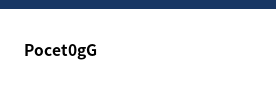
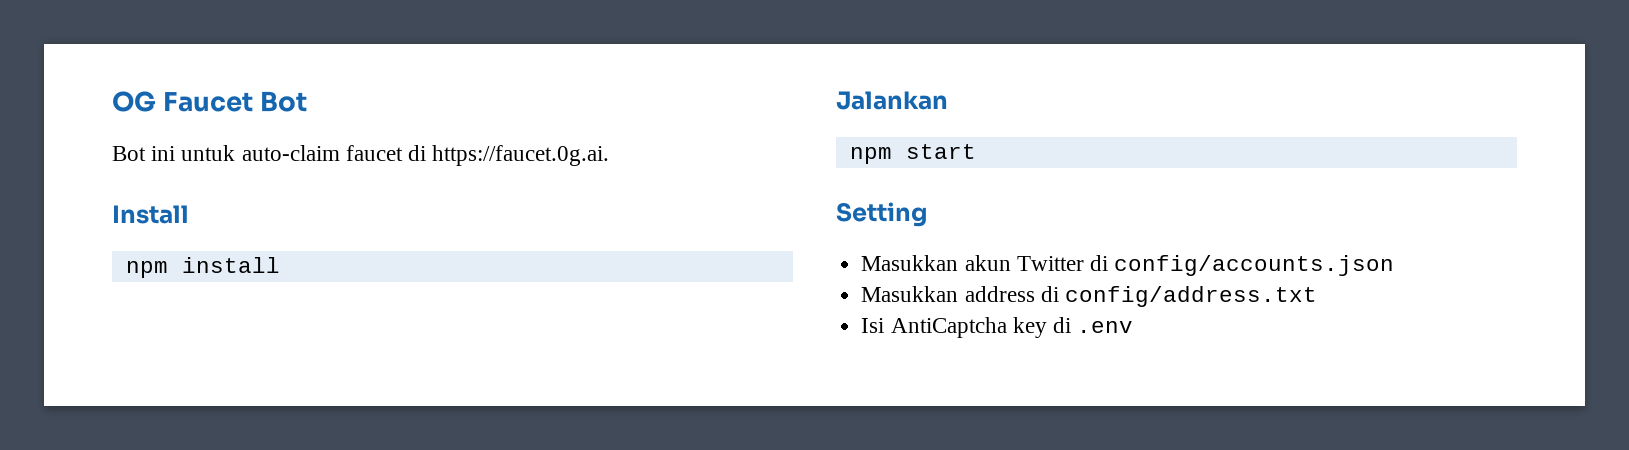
[24,44,97,60] Pocet0gG -> [112,91,308,112] [112,145,610,166] [112,205,189,224] [125,257,280,278] [836,91,948,110] [849,144,976,164] [836,202,927,227] [861,255,1395,276] [861,286,1317,307] [861,317,1134,338] OG Faucet Bot // Bot ini untuk auto-claim faucet di https://faucet.0g.ai. // Install // npm install // Jalankan // npm start // Setting // Masukkan akun Twitter di config/accounts.json // Masukkan address di config/address.txt // Isi AntiCaptcha key di .env

